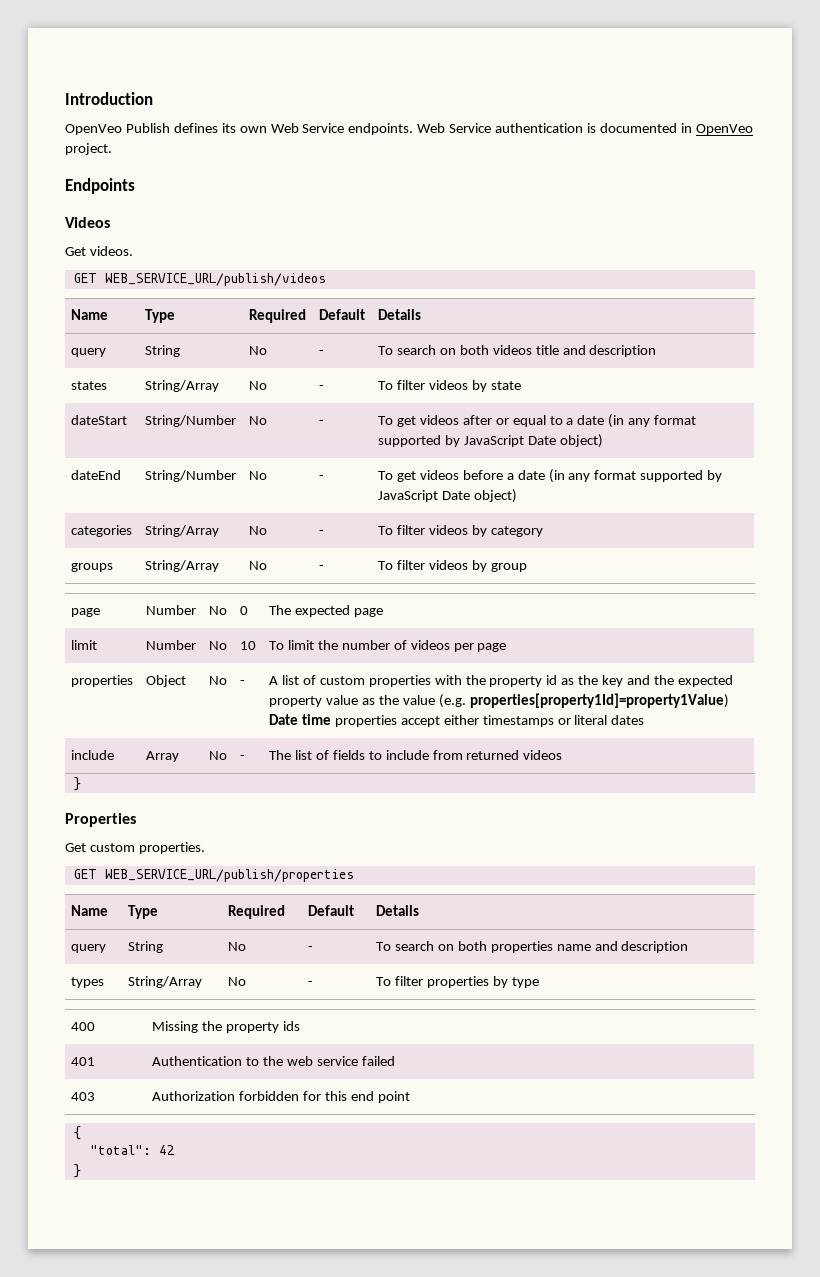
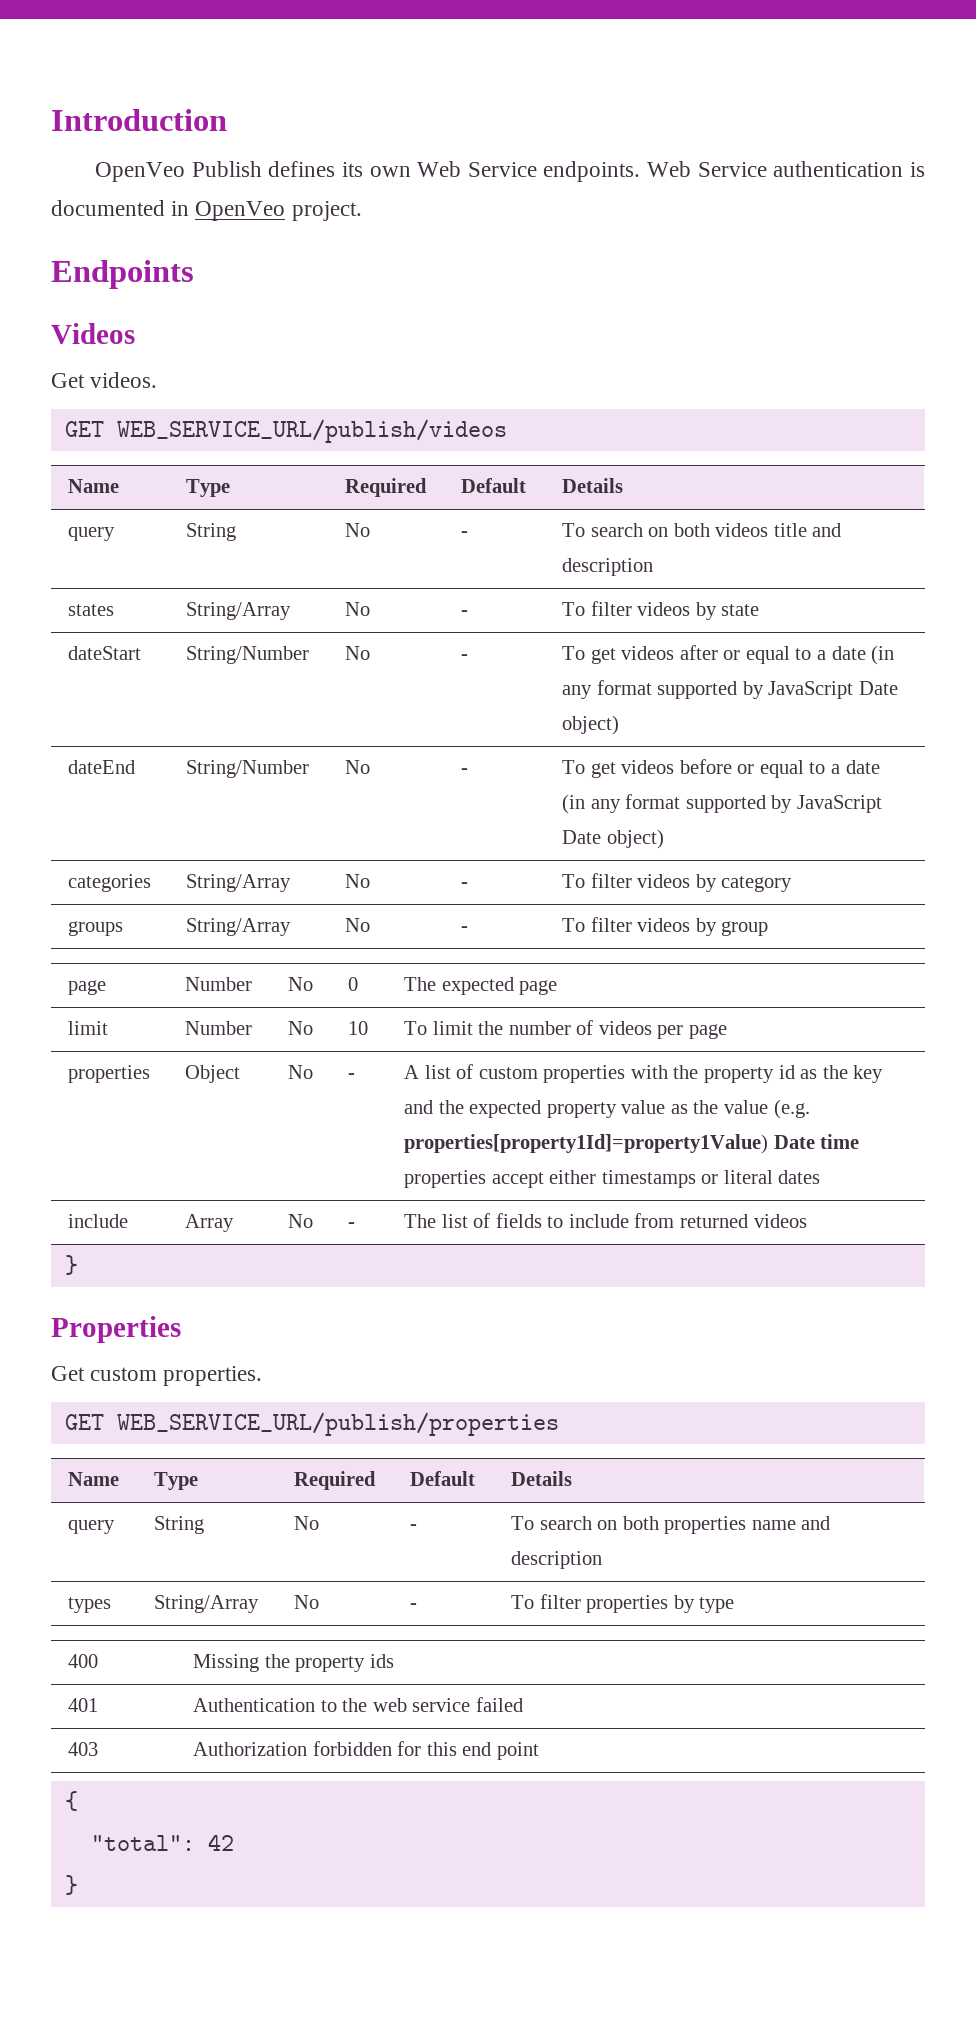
(503, 475) none -> [737,760,826,778] or equal to

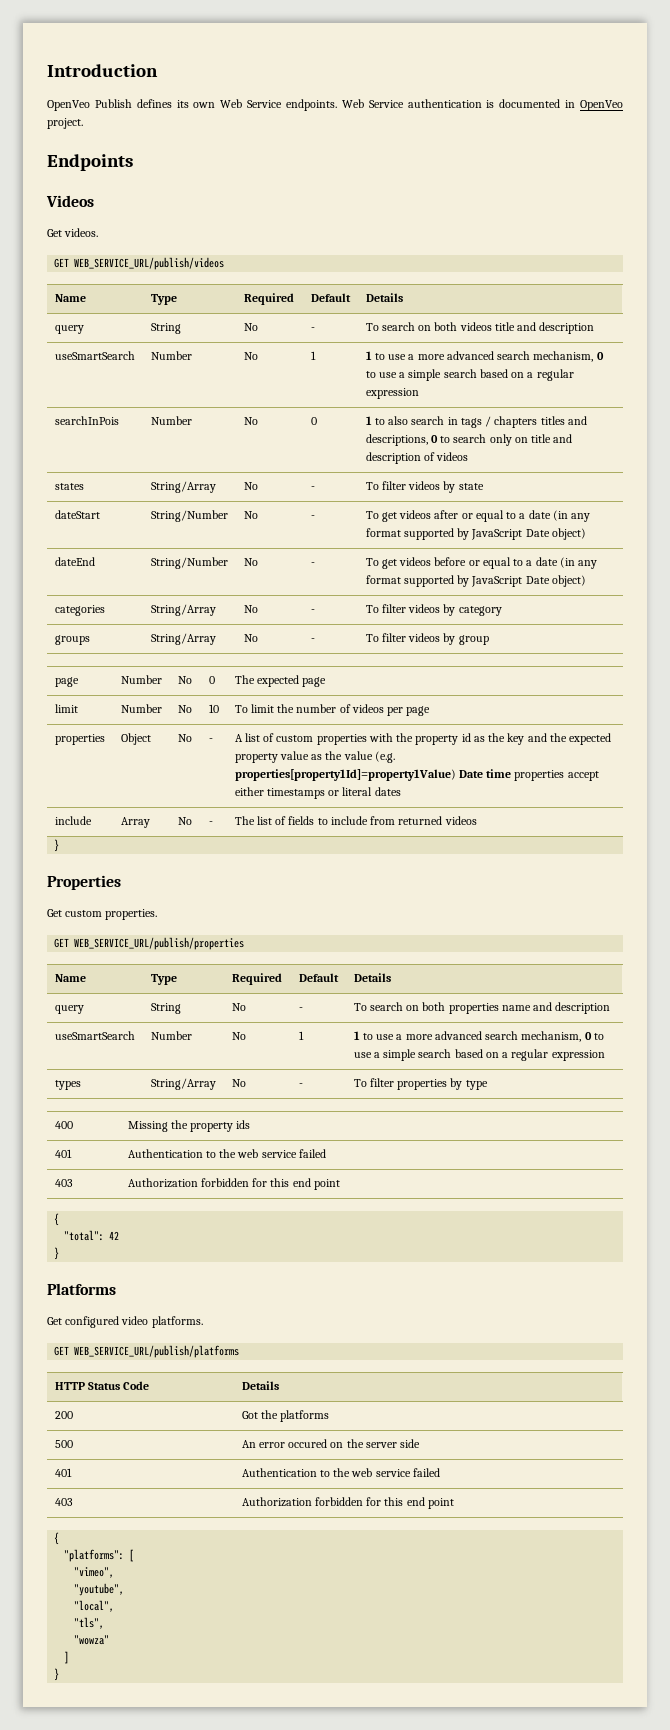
(654, 567) none -> [54,351,135,360] [150,351,192,360] [243,352,258,360] [310,351,316,360] [365,351,604,362] [365,369,574,381] [365,388,419,399] [54,416,119,425] [150,416,192,425] [243,417,258,425] [310,417,317,425] [365,416,587,428] [365,434,573,446] [365,452,469,464] // useSmartSearch | Number | No | 1 | 1 to use a more advanced search mechanism, 0 to use a simple search based on a regular expression // searchInPois | Number | No | 0 | 1 to also search in tags / chapters titles and descriptions, 0 to search only on title and description of videos
(603, 1560) none -> [54,1031,135,1040] [150,1031,192,1040] [231,1032,246,1040] [298,1031,304,1040] [353,1031,604,1042] [353,1049,605,1061] // useSmartSearch | Number | No | 1 | 1 to use a more advanced search mechanism, 0 to use a simple search based on a regular expression
(78, 1885) none -> [47,1283,116,1295] [47,1316,203,1328] [54,1345,240,1358] [54,1381,150,1390] [241,1381,279,1390] [54,1411,73,1419] [241,1410,330,1422] [54,1440,73,1448] [241,1439,421,1448] [54,1468,72,1477] [241,1468,440,1477] [54,1498,73,1506] [241,1497,454,1509] [54,1532,60,1545] [64,1549,135,1562] [74,1567,115,1578] [74,1583,125,1596] [74,1600,115,1612] [74,1617,105,1629] [74,1635,110,1645] [64,1651,70,1664] [54,1668,60,1681] // Platforms // Get configured video platforms. // GET WEB_SERVICE_URL/publish/platforms // HTTP Status Code | Details // 200 | Got the platforms // 500 | An error occured on the server side // 401 | Authentication to the web service failed // 403 | Authorization forbidden for this end point // { // "platforms": [ // "vimeo", // "youtube", // "local", // "tls", // "wowza" // ] // }

